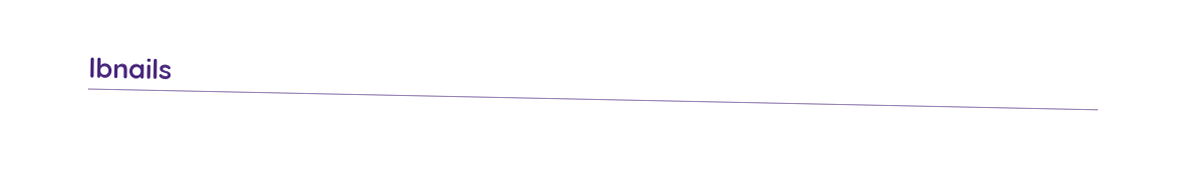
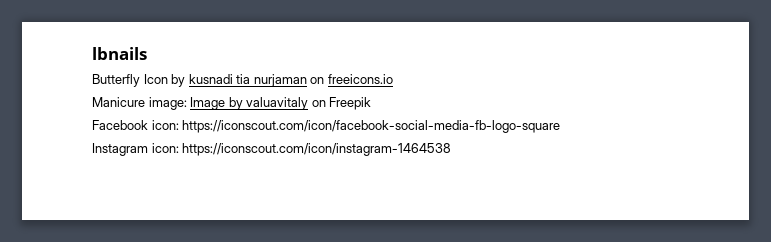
(172, 68) none -> [92,74,393,87] [92,97,372,110] [92,120,561,133] [92,143,452,156] // Butterfly Icon by kusnadi tia nurjaman on freeicons.io // Manicure image: Image by valuavitaly on Freepik // Facebook icon: https://iconscout.com/icon/facebook-social-media-fb-logo-square // Instagram icon: https://iconscout.com/icon/instagram-1464538

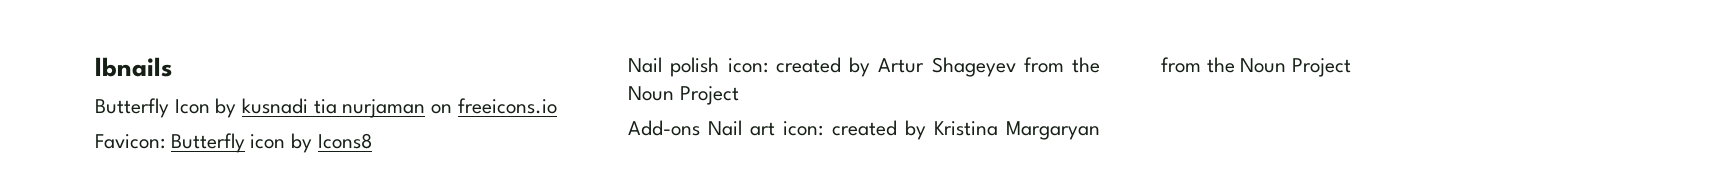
[92,97,372,110] [92,120,561,133] [92,143,452,156] Manicure image: Image by valuavitaly on Freepik // Facebook icon: https://iconscout.com/icon/facebook-social-media-fb-logo-square // Instagram icon: https://iconscout.com/icon/instagram-1464538 -> [95,133,372,153] [628,57,1100,77] [628,86,739,105] [628,120,1100,140] [1161,57,1352,77] Favicon: Butterfly icon by Icons8 // Nail polish icon: created by Artur Shageyev from the Noun Project // Add-ons Nail art icon: created by Kristina Margaryan from the Noun Project

